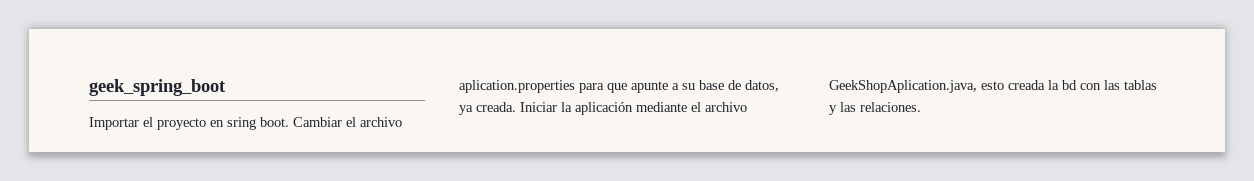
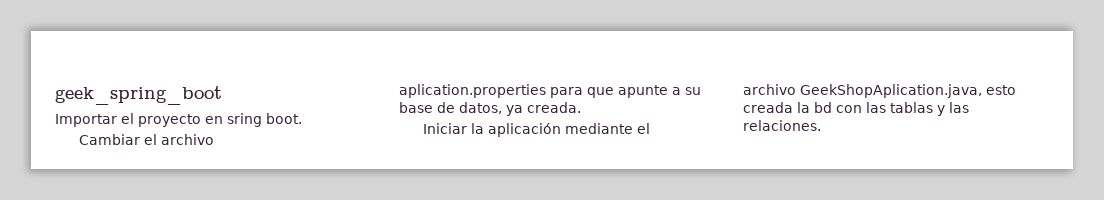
(289, 122) none -> (302, 118) //
(516, 107) none -> (581, 107) //

